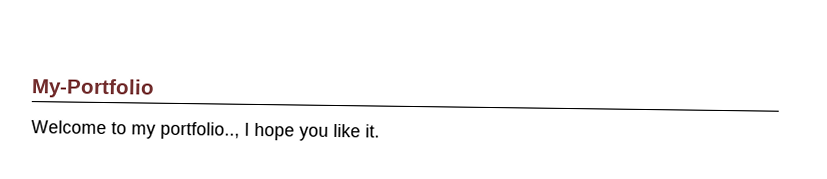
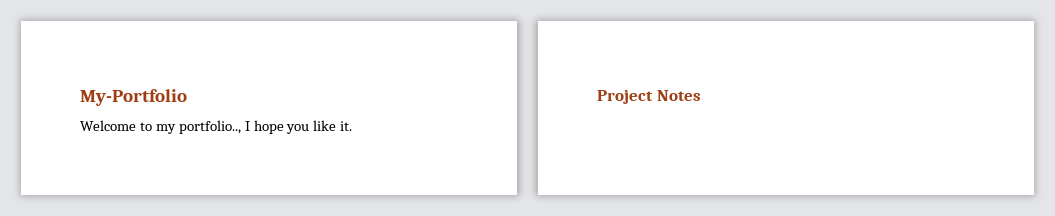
(380, 131) none -> [597,89,701,104] // Project Notes

